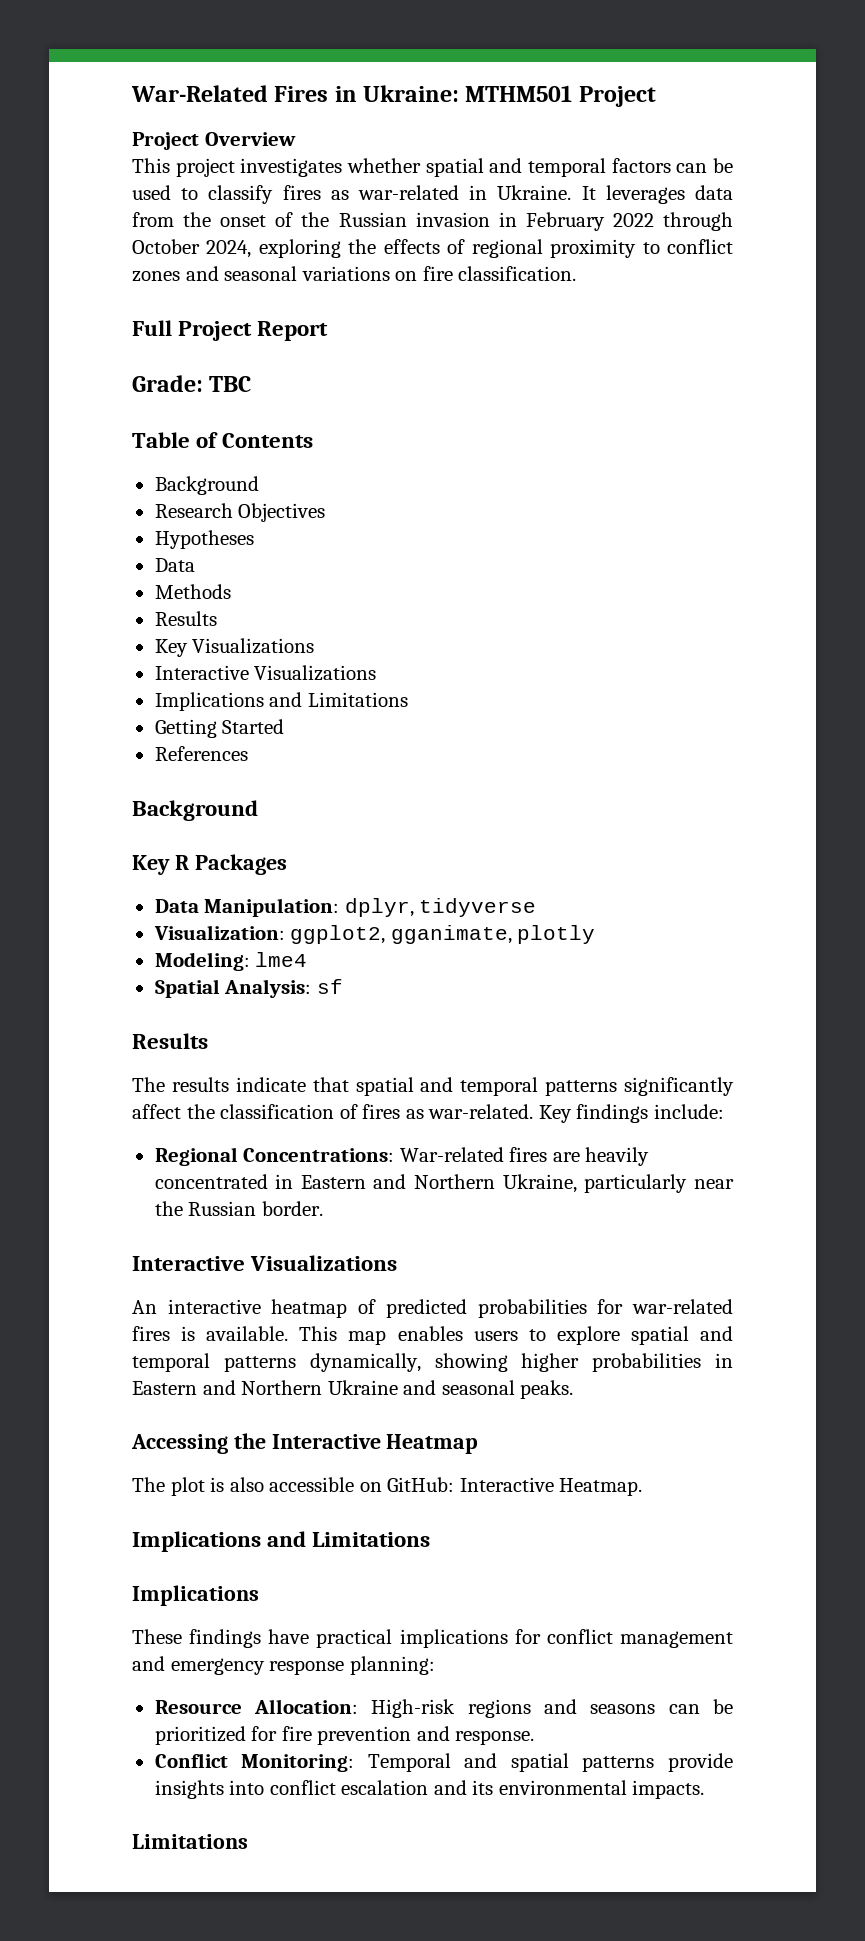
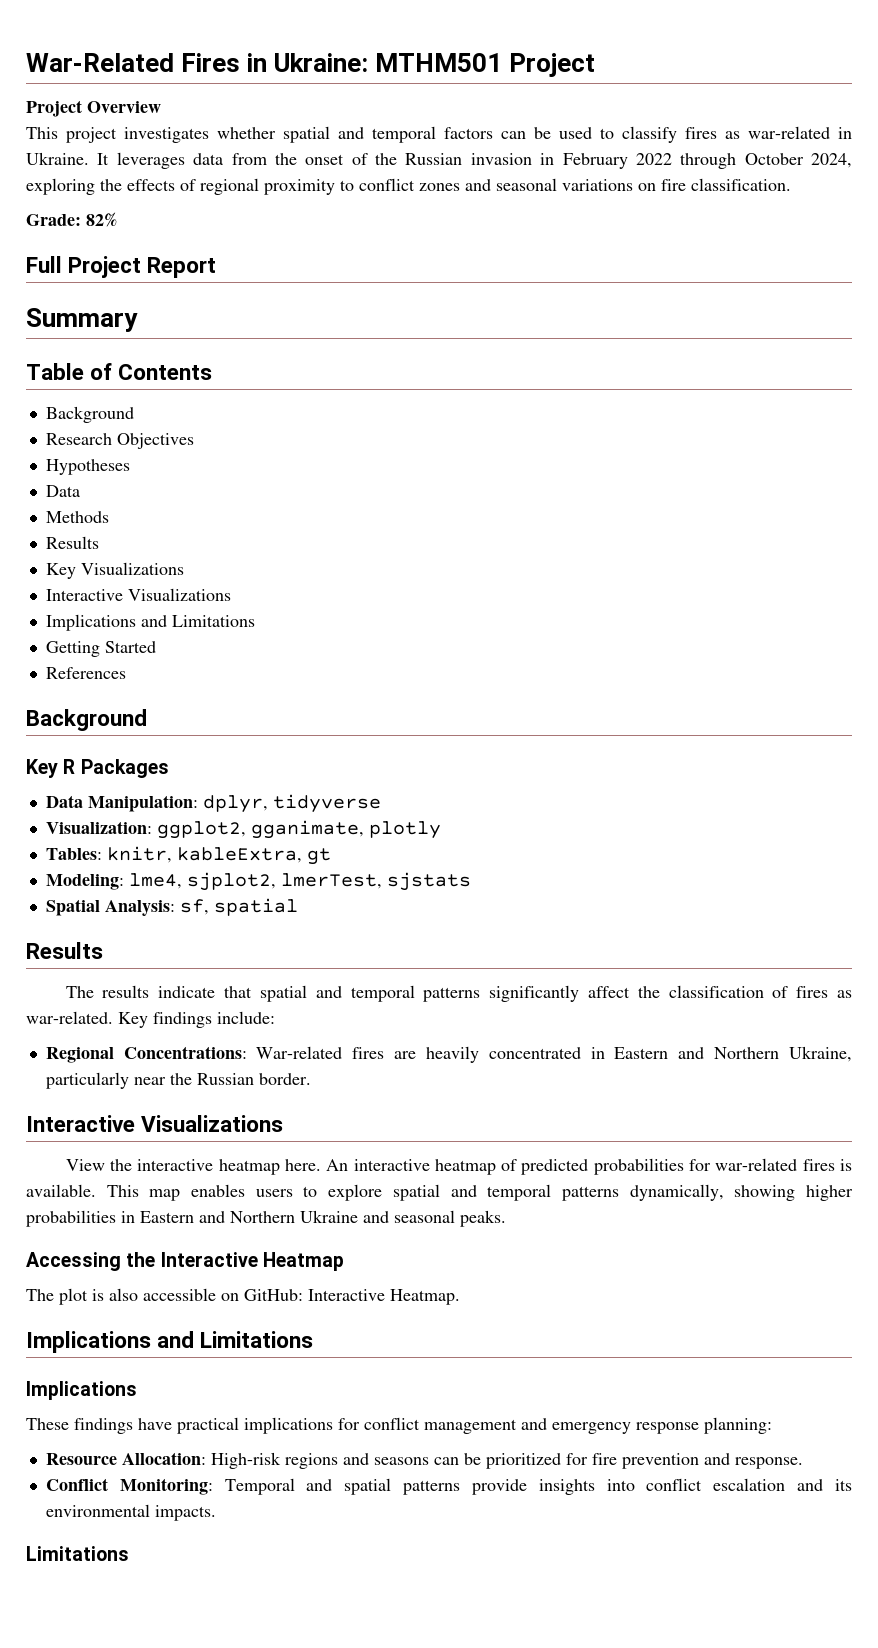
(577, 273) none -> [26,212,117,227] // Grade: 82%
[132,375,252,392] Grade: TBC -> [26,308,138,332] Summary
[154,952,308,971] Modeling: lme4 -> [45,846,331,865] [45,872,471,891] Tables: knitr, kableExtra, gt // Modeling: lme4, sjplot2, lmerTest, sjstats
[316,979,343,994] sf -> [179,898,298,916] sf, spatial
(398, 1263) none -> [65,1159,321,1175] View the interactive heatmap here.

